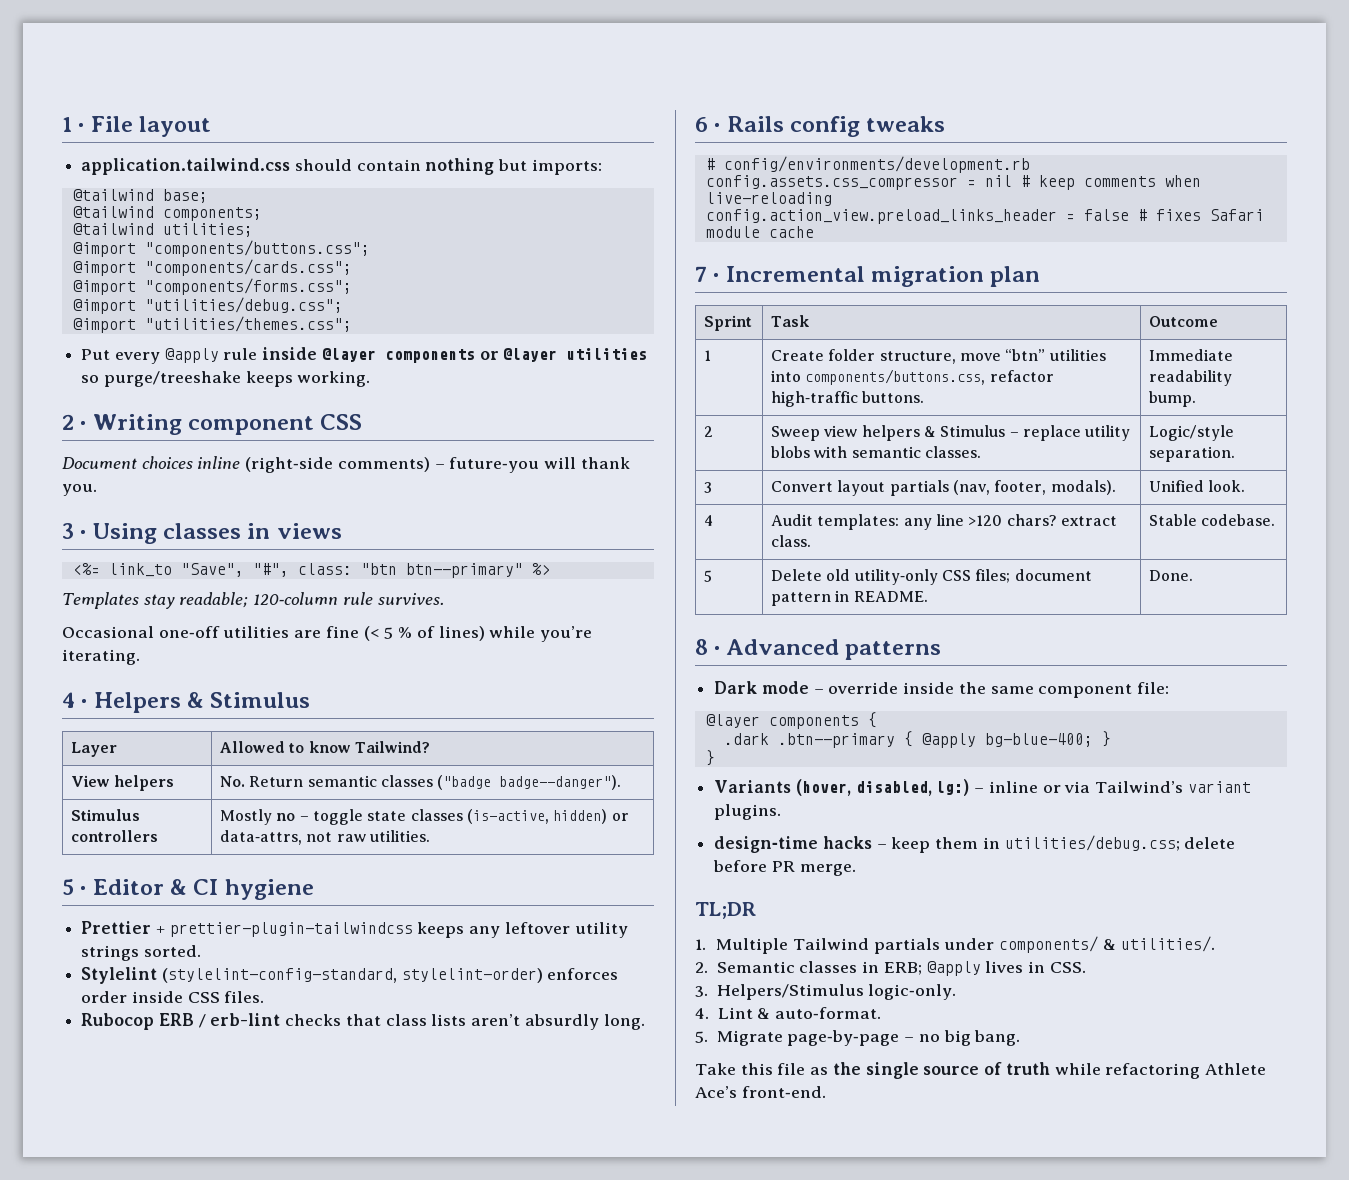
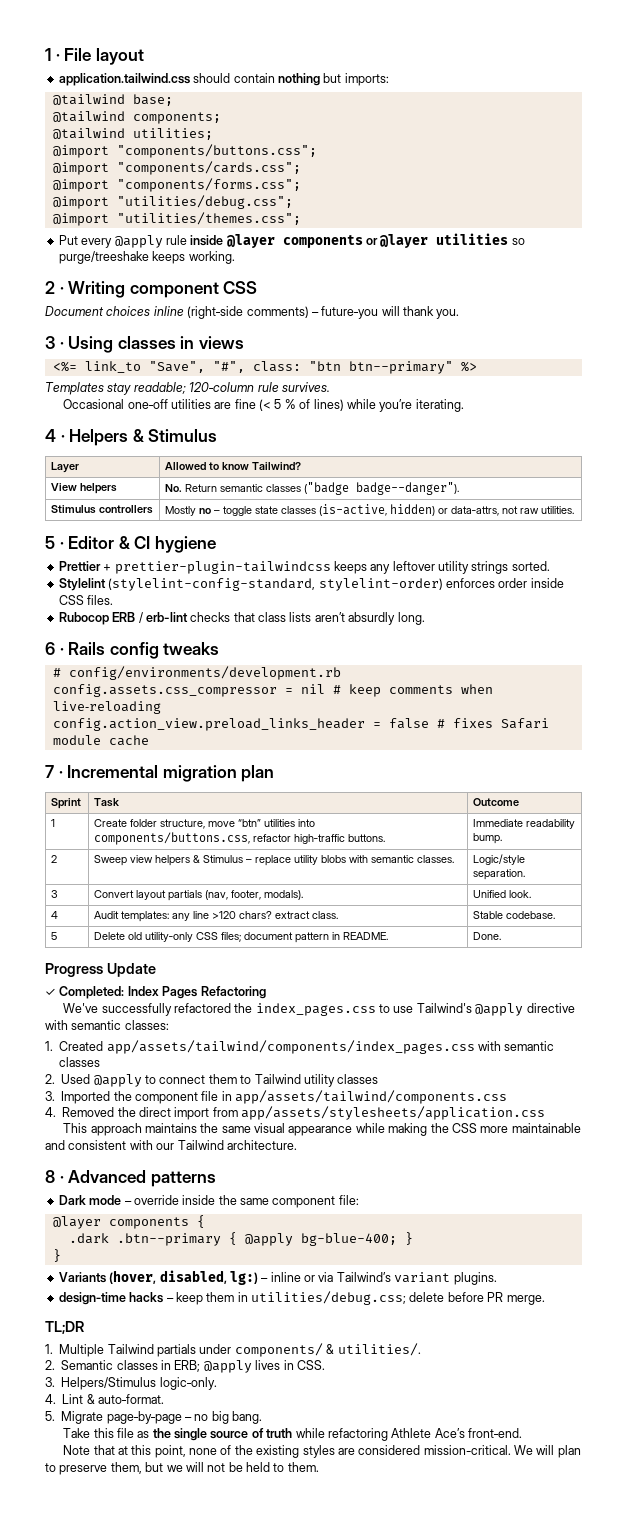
(1194, 575) none -> [45,963,156,977] [45,986,266,999] [63,1003,575,1016] [45,1020,169,1030] [45,1040,555,1054] [59,1057,101,1067] [45,1074,379,1087] [45,1090,508,1104] [45,1106,546,1120] [63,1123,581,1136] [45,1140,297,1150] // Progress Update // ✓ Completed: Index Pages Refactoring // We've successfully refactored the index_pages.css to use Tailwind's @apply directive with semantic classes: // 1. Created app/assets/tailwind/components/index_pages.css with semantic classes // 2. Used @apply to connect them to Tailwind utility classes // 3. Imported the component file in app/assets/tailwind/components.css // 4. Removed the direct import from app/assets/stylesheets/application.css // This approach maintains the same visual appearance while making the CSS more maintainable and consistent with our Tailwind architecture.
(826, 1092) none -> [63,1445,581,1458] [45,1462,319,1475] // Note that at this point, none of the existing styles are considered mission-critical. We will plan to preserve them, but we will not be held to them.

